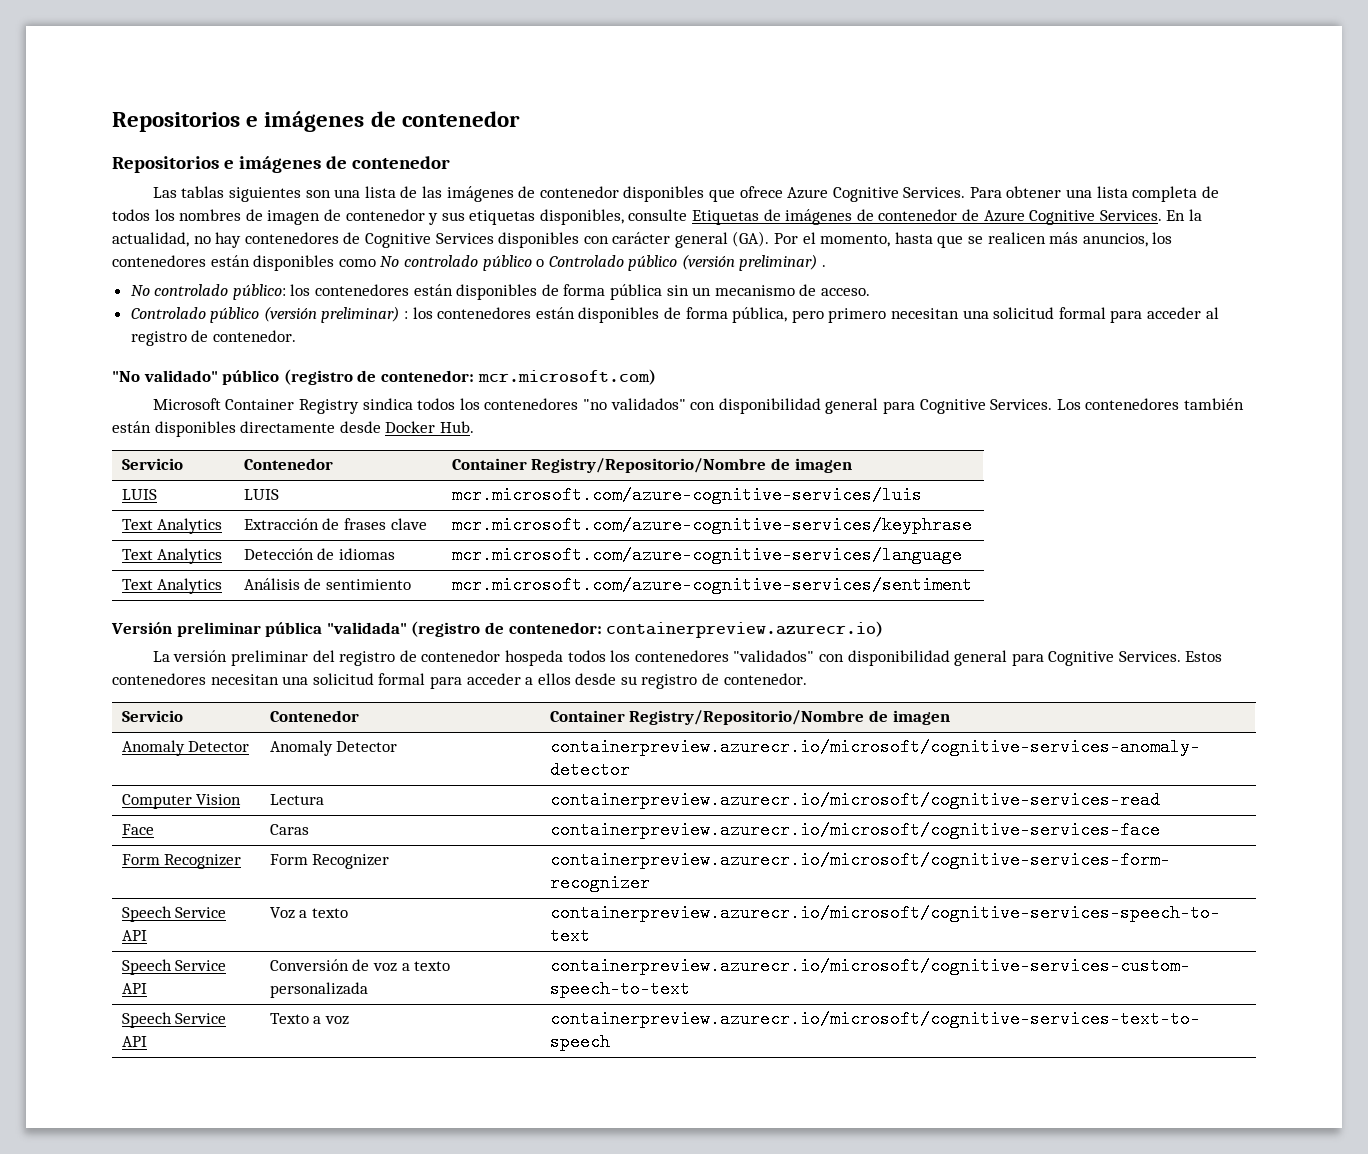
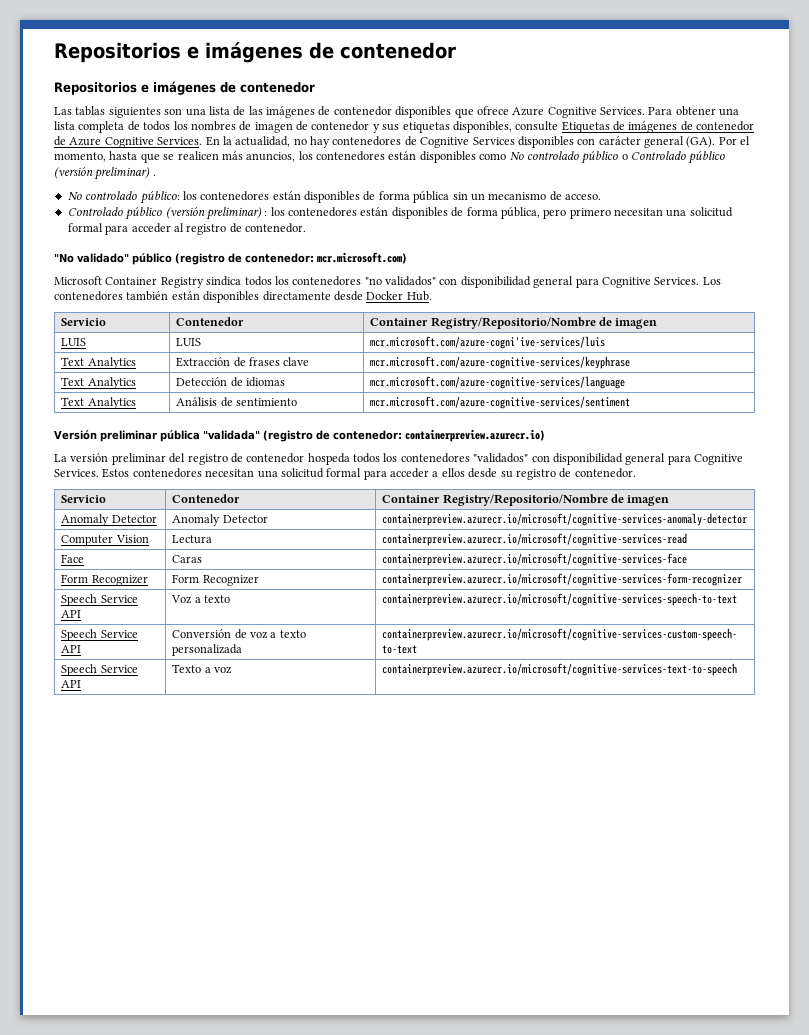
[451,486,922,504] mcr.microsoft.com/azure-cognitive-services/luis -> [370,336,606,349] mcr.microsoft.com/azure-cogni'ive-services/luis

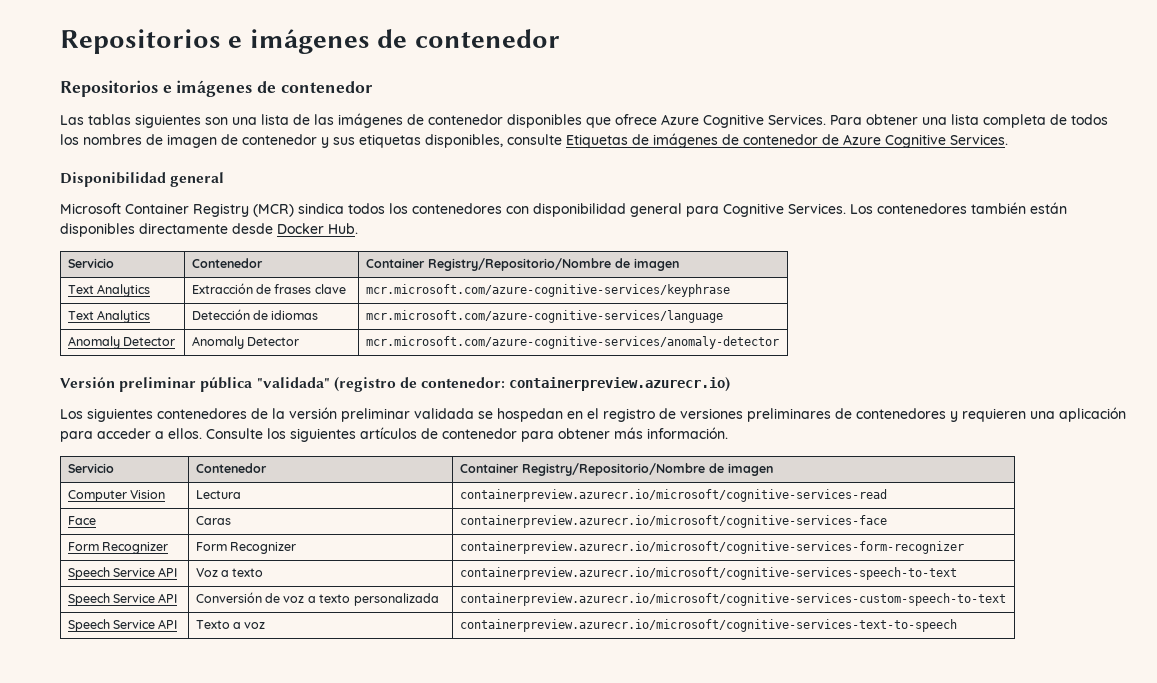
[205,136,751,148] [54,151,726,164] [54,167,156,180] [67,190,601,204] [67,206,733,220] [67,223,306,235] [54,252,407,265] En la actualidad, no hay contenedores de Cognitive Services disponibles con carácter general (GA). Por el momento, hasta que se realicen más anuncios, los contenedores están disponibles como No controlado público o Controlado público (versión preliminar) . // No controlado público: los contenedores están disponibles de forma pública sin un mecanismo de acceso. // Controlado público (versión preliminar) : los contenedores están disponibles de forma pública, pero primero necesitan una solicitud formal para acceder al registro de contenedor. // "No validado" público (registro de contenedor: mcr.microsoft.com) -> [60,172,225,187] // Disponibilidad general
(204, 282) none -> [253,204,294,217] (MCR)
[364,276,436,286] "no validados" -> (502, 208) none
[61,338,87,346] [176,338,202,346] [370,336,606,349] // LUIS | LUIS | mcr.microsoft.com/azure-cogni'ive-services/luis -> (679, 264) none
[61,397,136,409] [176,397,297,407] [370,396,631,409] Text Analytics | Análisis de sentimiento | mcr.microsoft.com/azure-cognitive-services/sentiment -> [67,336,176,349] [191,336,300,349] [365,336,779,349] Anomaly Detector | Anomaly Detector | mcr.microsoft.com/azure-cognitive-services/anomaly-detector
[54,453,743,465] [54,468,636,480] [61,495,107,503] [172,494,241,503] [382,494,670,506] [61,514,157,526] [172,514,268,526] [382,513,748,526] La versión preliminar del registro de contenedor hospeda todos los contenedores "validados" con disponibilidad general para Cognitive Services. Estos contenedores necesitan una solicitud formal para acceder a ellos desde su registro de contenedor. // Servicio | Contenedor | Container Registry/Repositorio/Nombre de imagen // Anomaly Detector | Anomaly Detector | containerpreview.azurecr.io/microsoft/cognitive-services-anomaly-detector -> [60,407,1126,422] [60,427,728,442] [67,463,114,473] [195,463,267,473] [459,463,773,476] Los siguientes contenedores de la versión preliminar validada se hospedan en el registro de versiones preliminares de contenedores y requieren una aplicación para acceder a ellos. Consulte los siguientes artículos de contenedor para obtener más información. // Servicio | Contenedor | Container Registry/Repositorio/Nombre de imagen

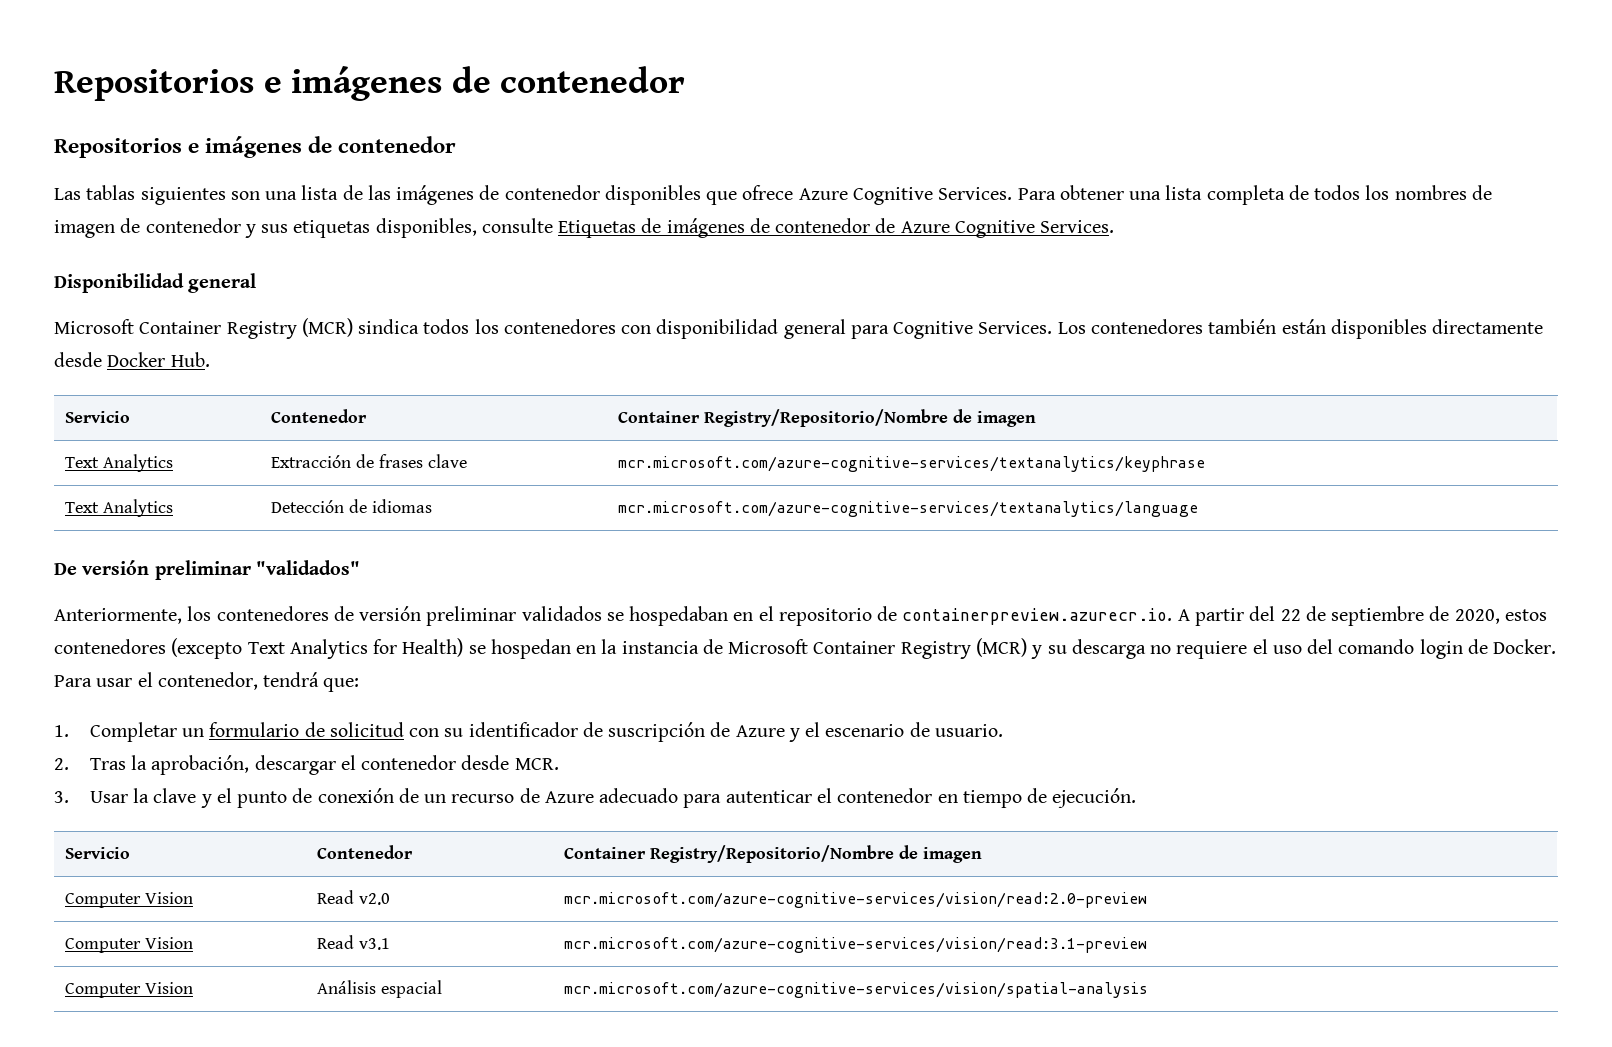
[365,284,730,297] mcr.microsoft.com/azure-cognitive-services/keyphrase -> [618,456,1206,472] mcr.microsoft.com/azure-cognitive-services/textanalytics/keyphrase
[365,310,723,323] [67,336,176,349] [191,336,300,349] [365,336,779,349] [60,377,731,392] [60,408,153,422] mcr.microsoft.com/azure-cognitive-services/language // Anomaly Detector | Anomaly Detector | mcr.microsoft.com/azure-cognitive-services/anomaly-detector // Versión preliminar pública "validada" (registro de contenedor: containerpreview.azurecr.io) // Los siguientes -> [618,501,1199,517] [54,560,360,580] [54,606,212,624] mcr.microsoft.com/azure-cognitive-services/textanalytics/language // De versión preliminar "validados" // Anteriormente, los
[272,407,1126,422] [60,427,728,442] la versión preliminar validada se hospedan en el registro de versiones preliminares de contenedores y requieren una aplicación para acceder a ellos. Consulte los siguientes artículos de contenedor para obtener más información. -> [359,606,1547,626] [54,638,1557,659] [54,672,360,692] [54,722,1004,742] [54,755,559,775] [54,788,1137,808] versión preliminar validados se hospedaban en el repositorio de containerpreview.azurecr.io. A partir del 22 de septiembre de 2020, estos contenedores (excepto Text Analytics for Health) se hospedan en la instancia de Microsoft Container Registry (MCR) y su descarga no requiere el uso del comando login de Docker. Para usar el contenedor, tendrá que: // 1. Completar un formulario de solicitud con su identificador de suscripción de Azure y el escenario de usuario. // 2. Tras la aprobación, descargar el contenedor desde MCR. // 3. Usar la clave y el punto de conexión de un recurso de Azure adecuado para autenticar el contenedor en tiempo de ejecución.
[195,490,241,499] [459,489,887,502] [67,516,96,525] [195,516,231,525] [459,515,887,528] [67,542,169,554] [195,542,297,554] [459,541,964,554] [67,567,178,580] [195,568,264,577] [459,567,957,580] [67,593,178,606] [195,592,439,606] [459,593,1006,606] [67,619,178,632] [195,620,266,629] [459,619,957,632] Lectura | containerpreview.azurecr.io/microsoft/cognitive-services-read // Face | Caras | containerpreview.azurecr.io/microsoft/cognitive-services-face // Form Recognizer | Form Recognizer | containerpreview.azurecr.io/microsoft/cognitive-services-form-recognizer // Speech Service API | Voz a texto | containerpreview.azurecr.io/microsoft/cognitive-services-speech-to-text // Speech Service API | Conversión de voz a texto personalizada | containerpreview.azurecr.io/microsoft/cognitive-services-custom-speech-to-text // Speech Service API | Texto a voz | containerpreview.azurecr.io/microsoft/cognitive-services-text-to-speech -> [317,890,391,905] [564,892,1148,908] [65,937,194,953] [317,935,391,950] [564,937,1148,953] [65,982,194,998] [317,980,443,998] [564,982,1149,998] Read v2.0 | mcr.microsoft.com/azure-cognitive-services/vision/read:2.0-preview // Computer Vision | Read v3.1 | mcr.microsoft.com/azure-cognitive-services/vision/read:3.1-preview // Computer Vision | Análisis espacial | mcr.microsoft.com/azure-cognitive-services/vision/spatial-analysis

